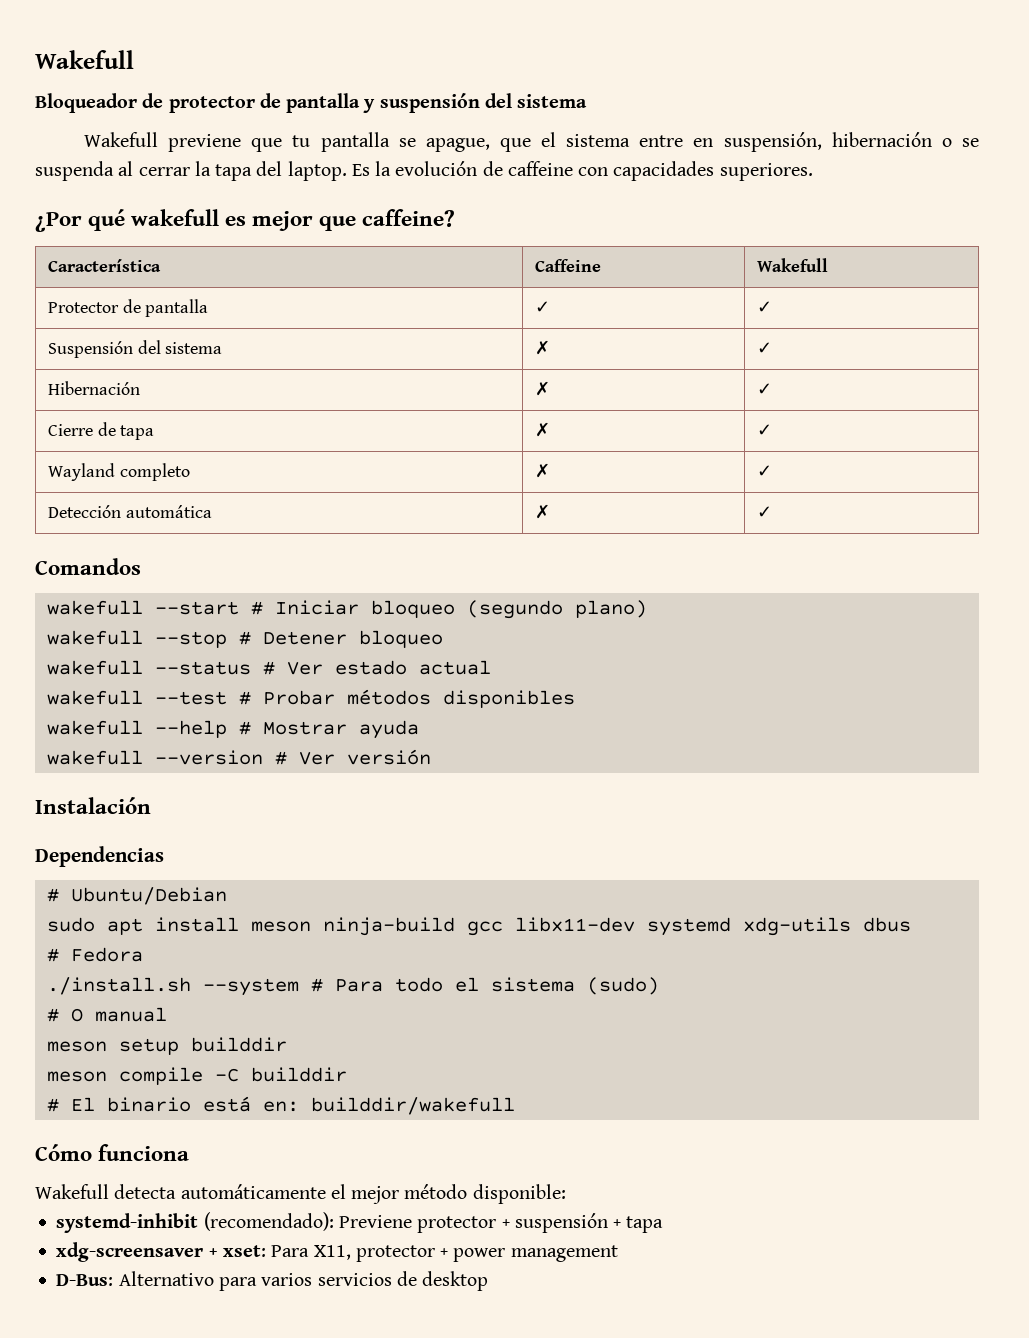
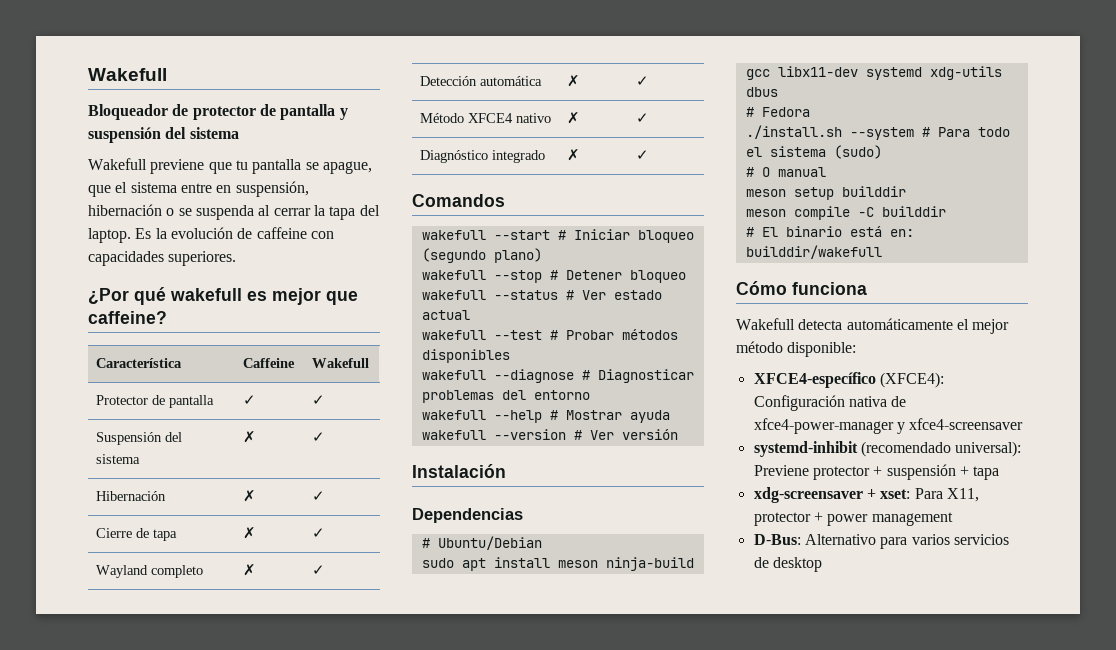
(772, 512) none -> [420,113,552,123] [567,112,581,124] [636,113,650,123] [420,150,546,163] [567,149,581,161] [636,150,650,160] // Método XFCE4 nativo | ✗ | ✓ // Diagnóstico integrado | ✗ | ✓
(575, 699) none -> [421,369,694,383] [421,390,590,403] // wakefull --diagnose # Diagnosticar problemas del entorno
(566, 1194) none -> [753,372,944,388] [753,395,907,411] [753,418,1024,434] // XFCE4-específico (XFCE4): Configuración nativa de xfce4-power-manager y xfce4-screensaver
[203,1212,334,1231] (recomendado): -> [860,441,1022,457] (recomendado universal):

